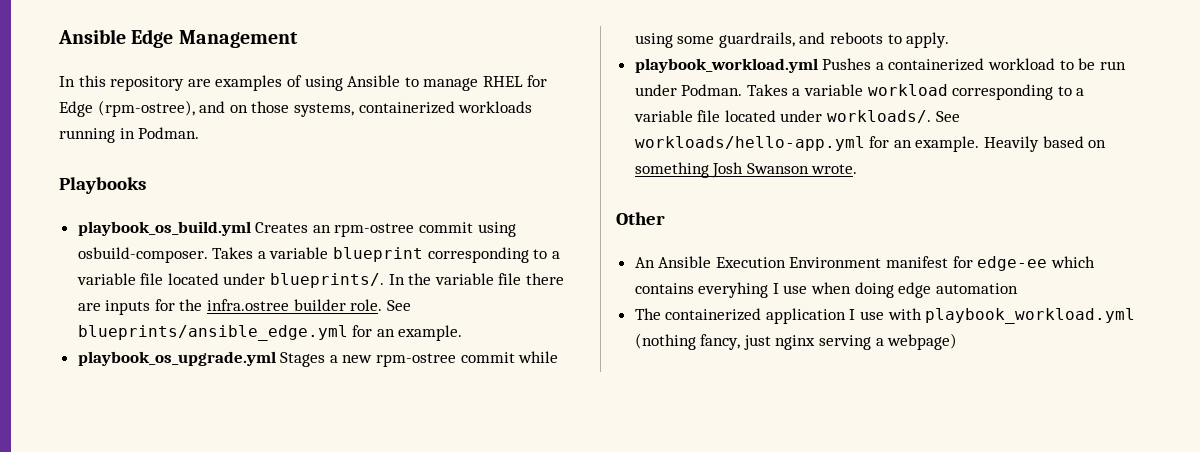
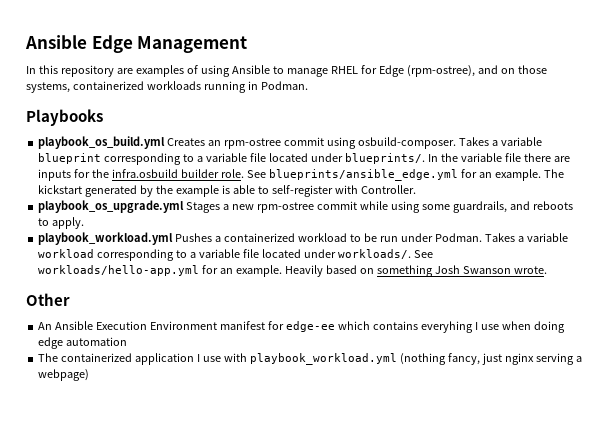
[207,299,290,311] infra.ostree -> [112,169,179,178] infra.osbuild
(463, 333) none -> [543,169,564,178] [38,185,416,197] The kickstart generated by the example is able to self-register with Controller.

